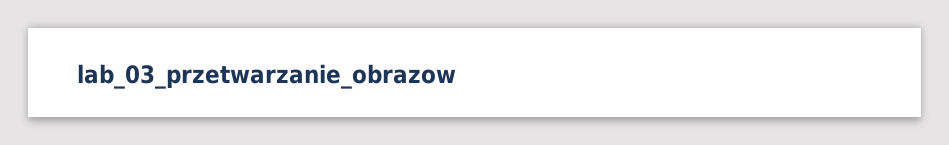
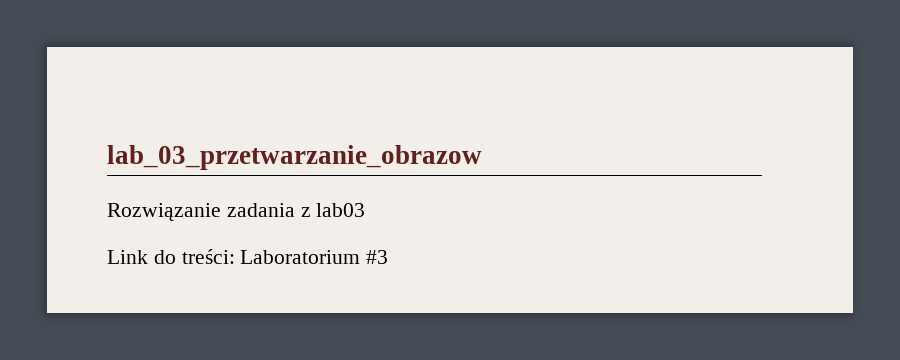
(456, 76) none -> [107,203,366,221] [107,249,389,264] // Rozwiązanie zadania z lab03 // Link do treści: Laboratorium #3

